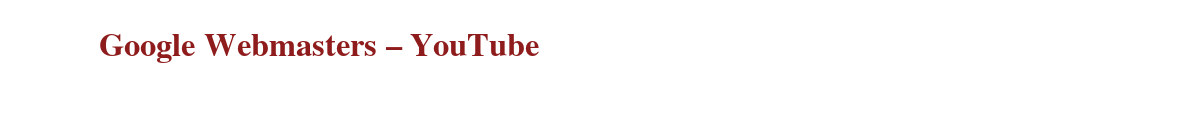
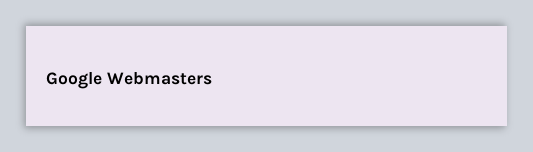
[385,34,540,56] – YouTube -> (212, 78) none

